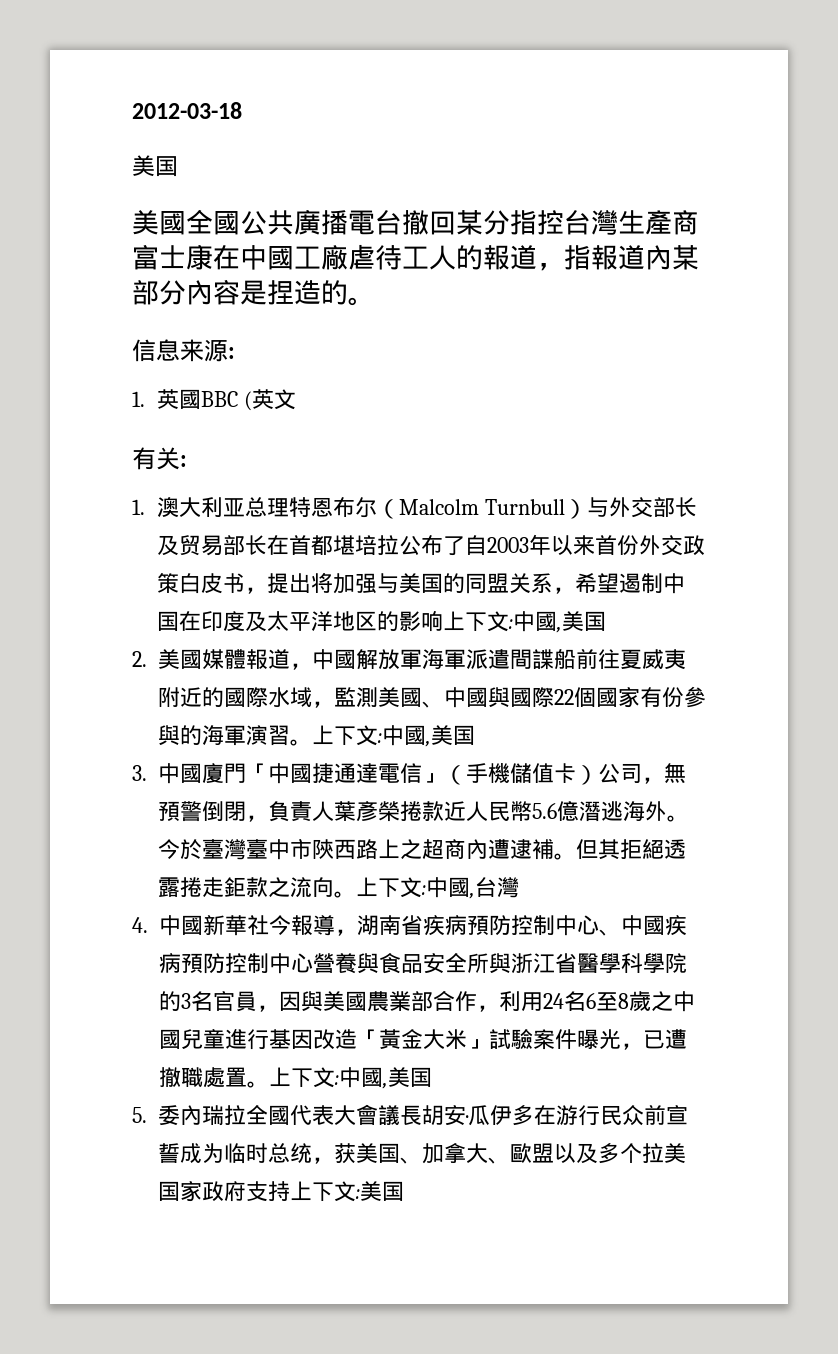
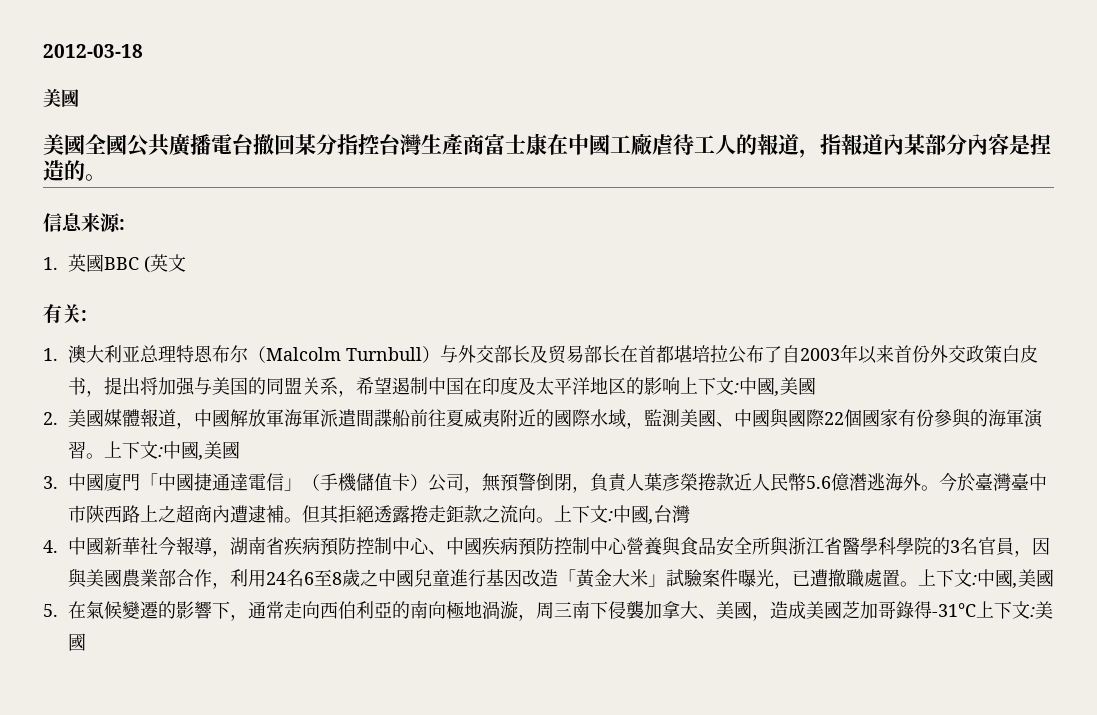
[155,156,178,177] 国 -> [61,89,79,107] 國
[584,611,607,631] 国 -> [797,377,816,395] 國
[453,725,475,745] 国 -> [221,441,240,459] 國
[410,1067,432,1087] 国 -> [1035,569,1054,587] 國
[158,1104,688,1126] [158,1143,686,1164] [158,1181,290,1202] 委內瑞拉全國代表大會議長胡安·瓜伊多在游行民众前宣誓成为临时总统，获美国、加拿大、歐盟以及多个拉美国家政府支持 -> [67,600,976,621] 在氣候變遷的影響下，通常走向西伯利亞的南向極地渦漩，周三南下侵襲加拿大、美國，造成美國芝加哥錄得-31℃
[382,1181,404,1201] 国 -> [67,633,86,651] 國

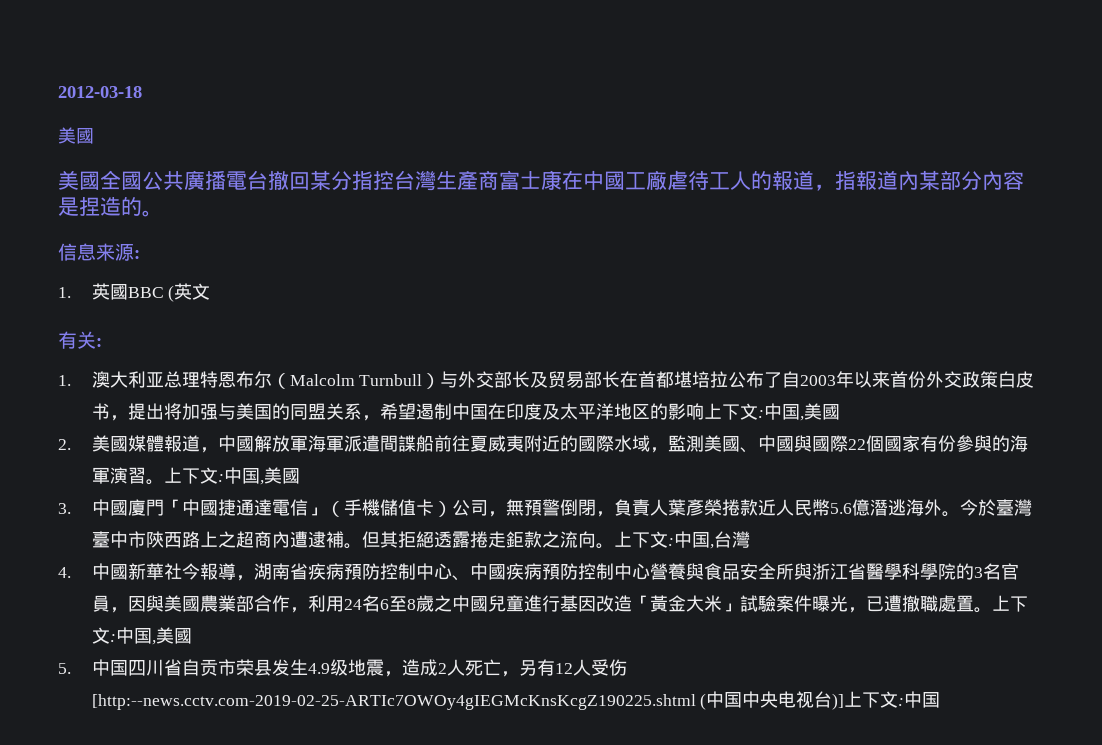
[756,377,775,395] 國 -> [781,404,800,420] 国
[180,441,199,459] 國 -> [241,468,260,484] 国
[630,505,649,523] 國 -> [691,532,710,548] 国
[994,569,1013,587] 國 -> [133,628,152,644] 国
[67,600,1053,621] [67,633,86,651] 在氣候變遷的影響下，通常走向西伯利亞的南向極地渦漩，周三南下侵襲加拿大、美國，造成美國芝加哥錄得-31℃上下文:美國 -> [91,659,627,677] [91,691,941,710] 中国四川省自贡市荣县发生4.9级地震，造成2人死亡，另有12人受伤[http:--news.cctv.com-2019-02-25-ARTIc7OWOy4gIEGMcKnsKcgZ190225.shtml (中国中央电视台)]上下文:中国

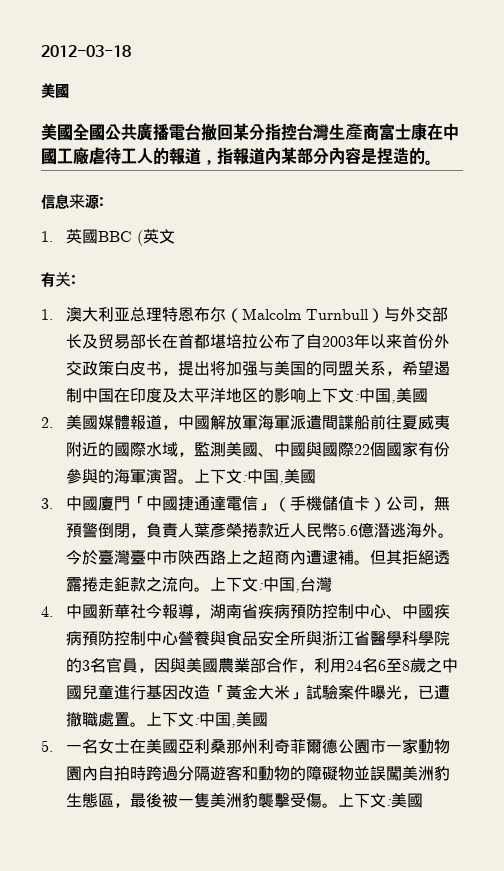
[91,659,627,677] [91,691,941,710] 中国四川省自贡市荣县发生4.9级地震，造成2人死亡，另有12人受伤[http:--news.cctv.com-2019-02-25-ARTIc7OWOy4gIEGMcKnsKcgZ190225.shtml (中国中央电视台)]上下文:中国 -> [65,738,450,754] [65,765,450,781] [65,792,423,808] 一名女士在美國亞利桑那州利奇菲爾德公園市一家動物園內自拍時跨過分隔遊客和動物的障礙物並誤闖美洲豹生態區，最後被一隻美洲豹襲擊受傷。上下文:美國

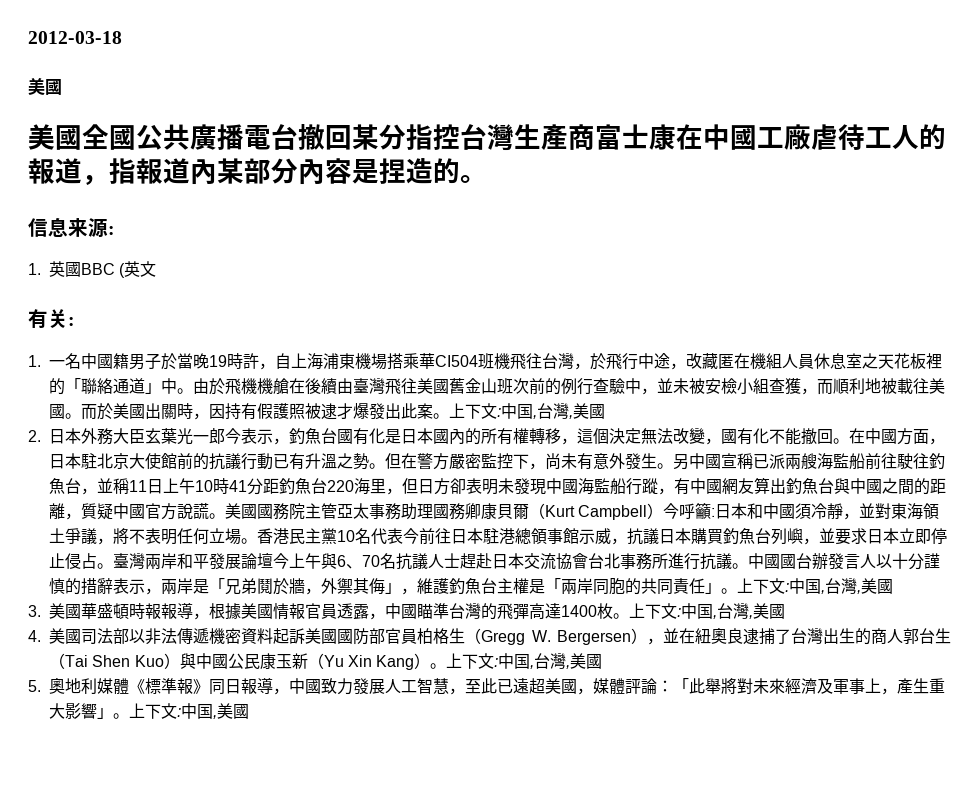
[65,306,448,323] [65,333,450,349] [65,360,450,376] [65,387,428,404] [41,414,450,430] [65,441,450,457] [65,468,316,485] [41,495,450,512] [65,522,454,538] [65,549,450,565] [65,577,332,593] [41,603,450,619] [65,630,450,646] [65,657,458,673] [65,684,450,700] [65,712,268,728] [41,738,450,754] [65,765,450,781] [65,792,423,808] 澳大利亚总理特恩布尔（Malcolm Turnbull）与外交部长及贸易部长在首都堪培拉公布了自2003年以来首份外交政策白皮书，提出将加强与美国的同盟关系，希望遏制中国在印度及太平洋地区的影响上下文:中国,美國 // 2.美國媒體報道，中國解放軍海軍派遣間諜船前往夏威夷附近的國際水域，監測美國、中國與國際22個國家有份參與的海軍演習。上下文:中国,美國 // 3.中國廈門「中國捷通達電信」（手機儲值卡）公司，無預警倒閉，負責人葉彥榮捲款近人民幣5.6億潛逃海外。今於臺灣臺中市陝西路上之超商內遭逮補。但其拒絕透露捲走鉅款之流向。上下文:中国,台灣 // 4.中國新華社今報導，湖南省疾病預防控制中心、中國疾病預防控制中心營養與食品安全所與浙江省醫學科學院的3名官員，因與美國農業部合作，利用24名6至8歲之中國兒童進行基因改造「黃金大米」試驗案件曝光，已遭撤職處置。上下文:中国,美國 // 5.一名女士在美國亞利桑那州利奇菲爾德公園市一家動物園內自拍時跨過分隔遊客和動物的障礙物並誤闖美洲豹生態區，最後被一隻美洲豹襲擊受傷。上下文:美國 -> [49,353,942,370] [49,378,945,395] [49,403,605,420] [28,427,945,445] [49,453,945,470] [49,477,946,495] [49,502,940,520] [49,528,947,545] [49,553,940,570] [49,578,893,595] [28,602,785,620] [28,628,951,645] [49,653,603,670] [28,677,945,695] [49,703,249,719] 一名中國籍男子於當晚19時許，自上海浦東機場搭乘華CI504班機飛往台灣，於飛行中途，改藏匿在機組人員休息室之天花板裡的「聯絡通道」中。由於飛機機艙在後續由臺灣飛往美國舊金山班次前的例行查驗中，並未被安檢小組查獲，而順利地被載往美國。而於美國出關時，因持有假護照被逮才爆發出此案。上下文:中国,台灣,美國 // 2.日本外務大臣玄葉光一郎今表示，釣魚台國有化是日本國內的所有權轉移，這個決定無法改變，國有化不能撤回。在中國方面，日本駐北京大使館前的抗議行動已有升溫之勢。但在警方嚴密監控下，尚未有意外發生。另中國宣稱已派兩艘海監船前往駛往釣魚台，並稱11日上午10時41分距釣魚台220海里，但日方卻表明未發現中國海監船行蹤，有中國網友算出釣魚台與中國之間的距離，質疑中國官方說謊。美國國務院主管亞太事務助理國務卿康貝爾（Kurt Campbell）今呼籲:日本和中國須冷靜，並對東海領土爭議，將不表明任何立場。香港民主黨10名代表今前往日本駐港總領事館示威，抗議日本購買釣魚台列嶼，並要求日本立即停止侵占。臺灣兩岸和平發展論壇今上午與6、70名抗議人士趕赴日本交流協會台北事務所進行抗議。中國國台辦發言人以十分謹慎的措辭表示，兩岸是「兄弟鬩於牆，外禦其侮」，維護釣魚台主權是「兩岸同胞的共同責任」。上下文:中国,台灣,美國 // 3.美國華盛頓時報報導，根據美國情報官員透露，中國瞄準台灣的飛彈高達1400枚。上下文:中国,台灣,美國 // 4.美國司法部以非法傳遞機密資料起訴美國國防部官員柏格生（Gregg W. Bergersen），並在紐奧良逮捕了台灣出生的商人郭台生（Tai Shen Kuo）與中國公民康玉新（Yu Xin Kang）。上下文:中国,台灣,美國 // 5.奧地利媒體《標準報》同日報導，中國致力發展人工智慧，至此已遠超美國，媒體評論：「此舉將對未來經濟及軍事上，產生重大影響」。上下文:中国,美國

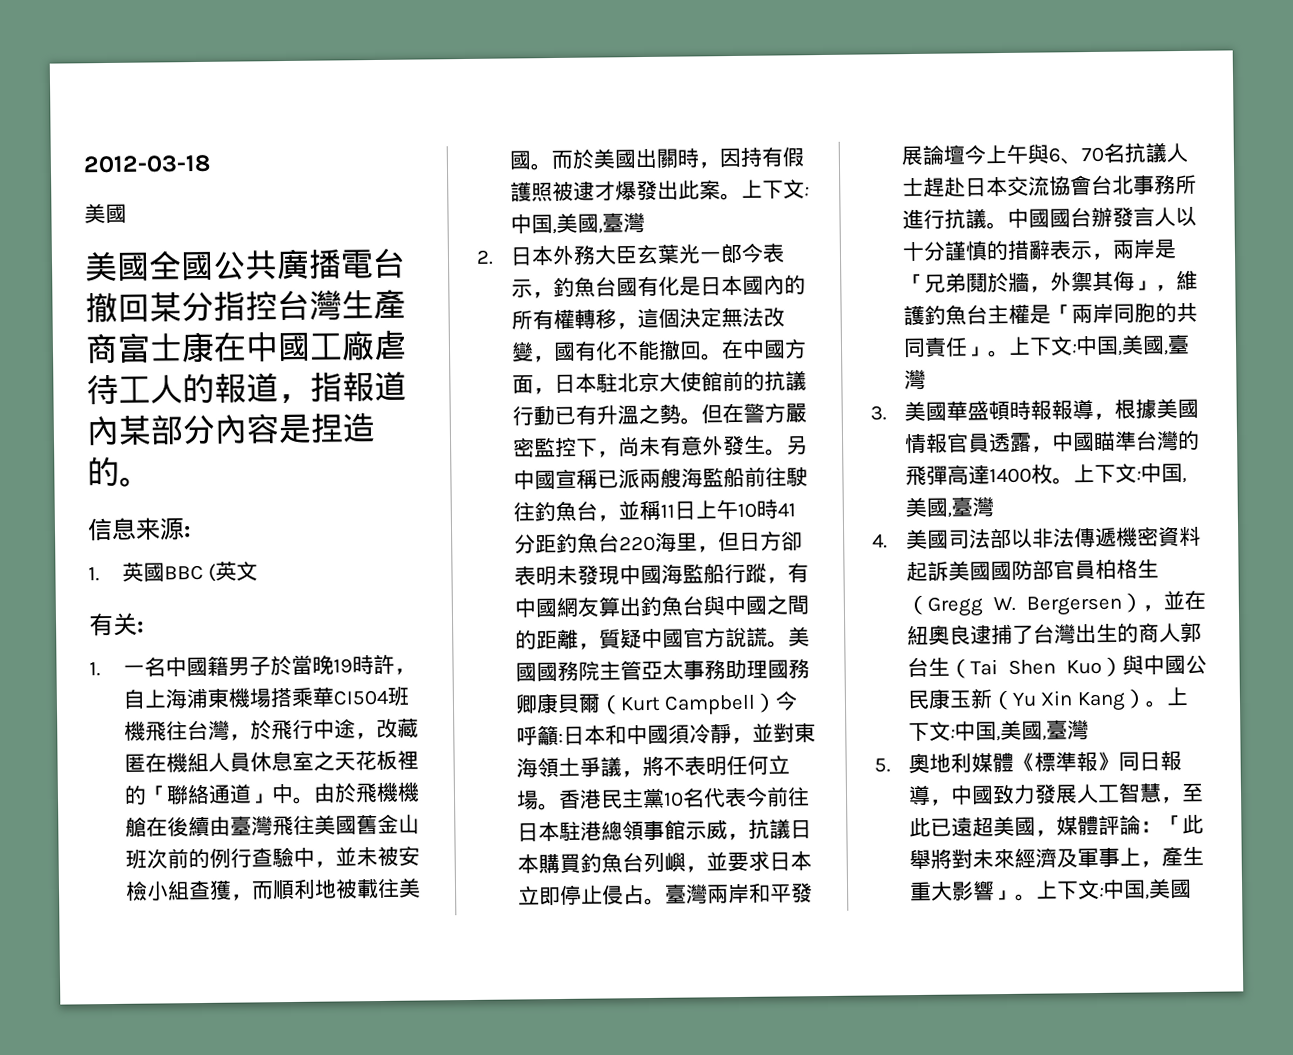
[537,403,605,419] 台灣,美國 -> [555,212,645,234] 美國,臺灣
[825,578,893,594] 台灣,美國 -> [1120,333,1190,356] [903,368,926,391] 美國,臺灣
[717,603,785,619] 台灣,美國 -> [904,496,994,518] 美國,臺灣
[534,653,603,669] 台灣,美國 -> [999,719,1089,741] 美國,臺灣

